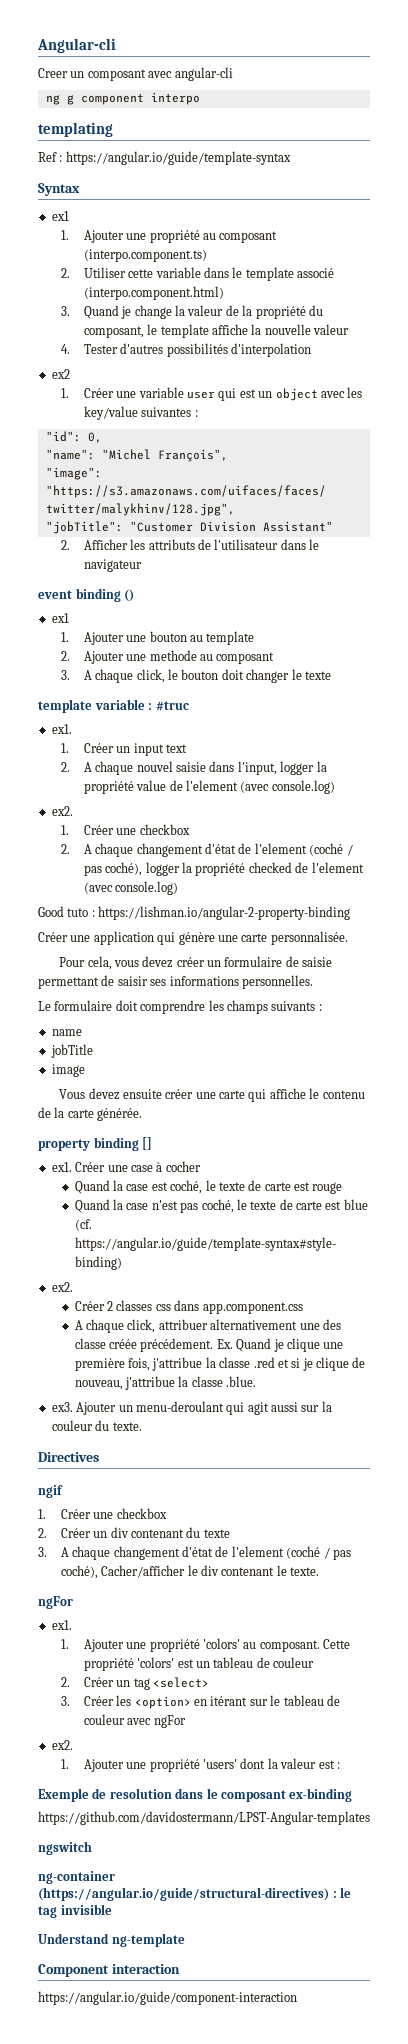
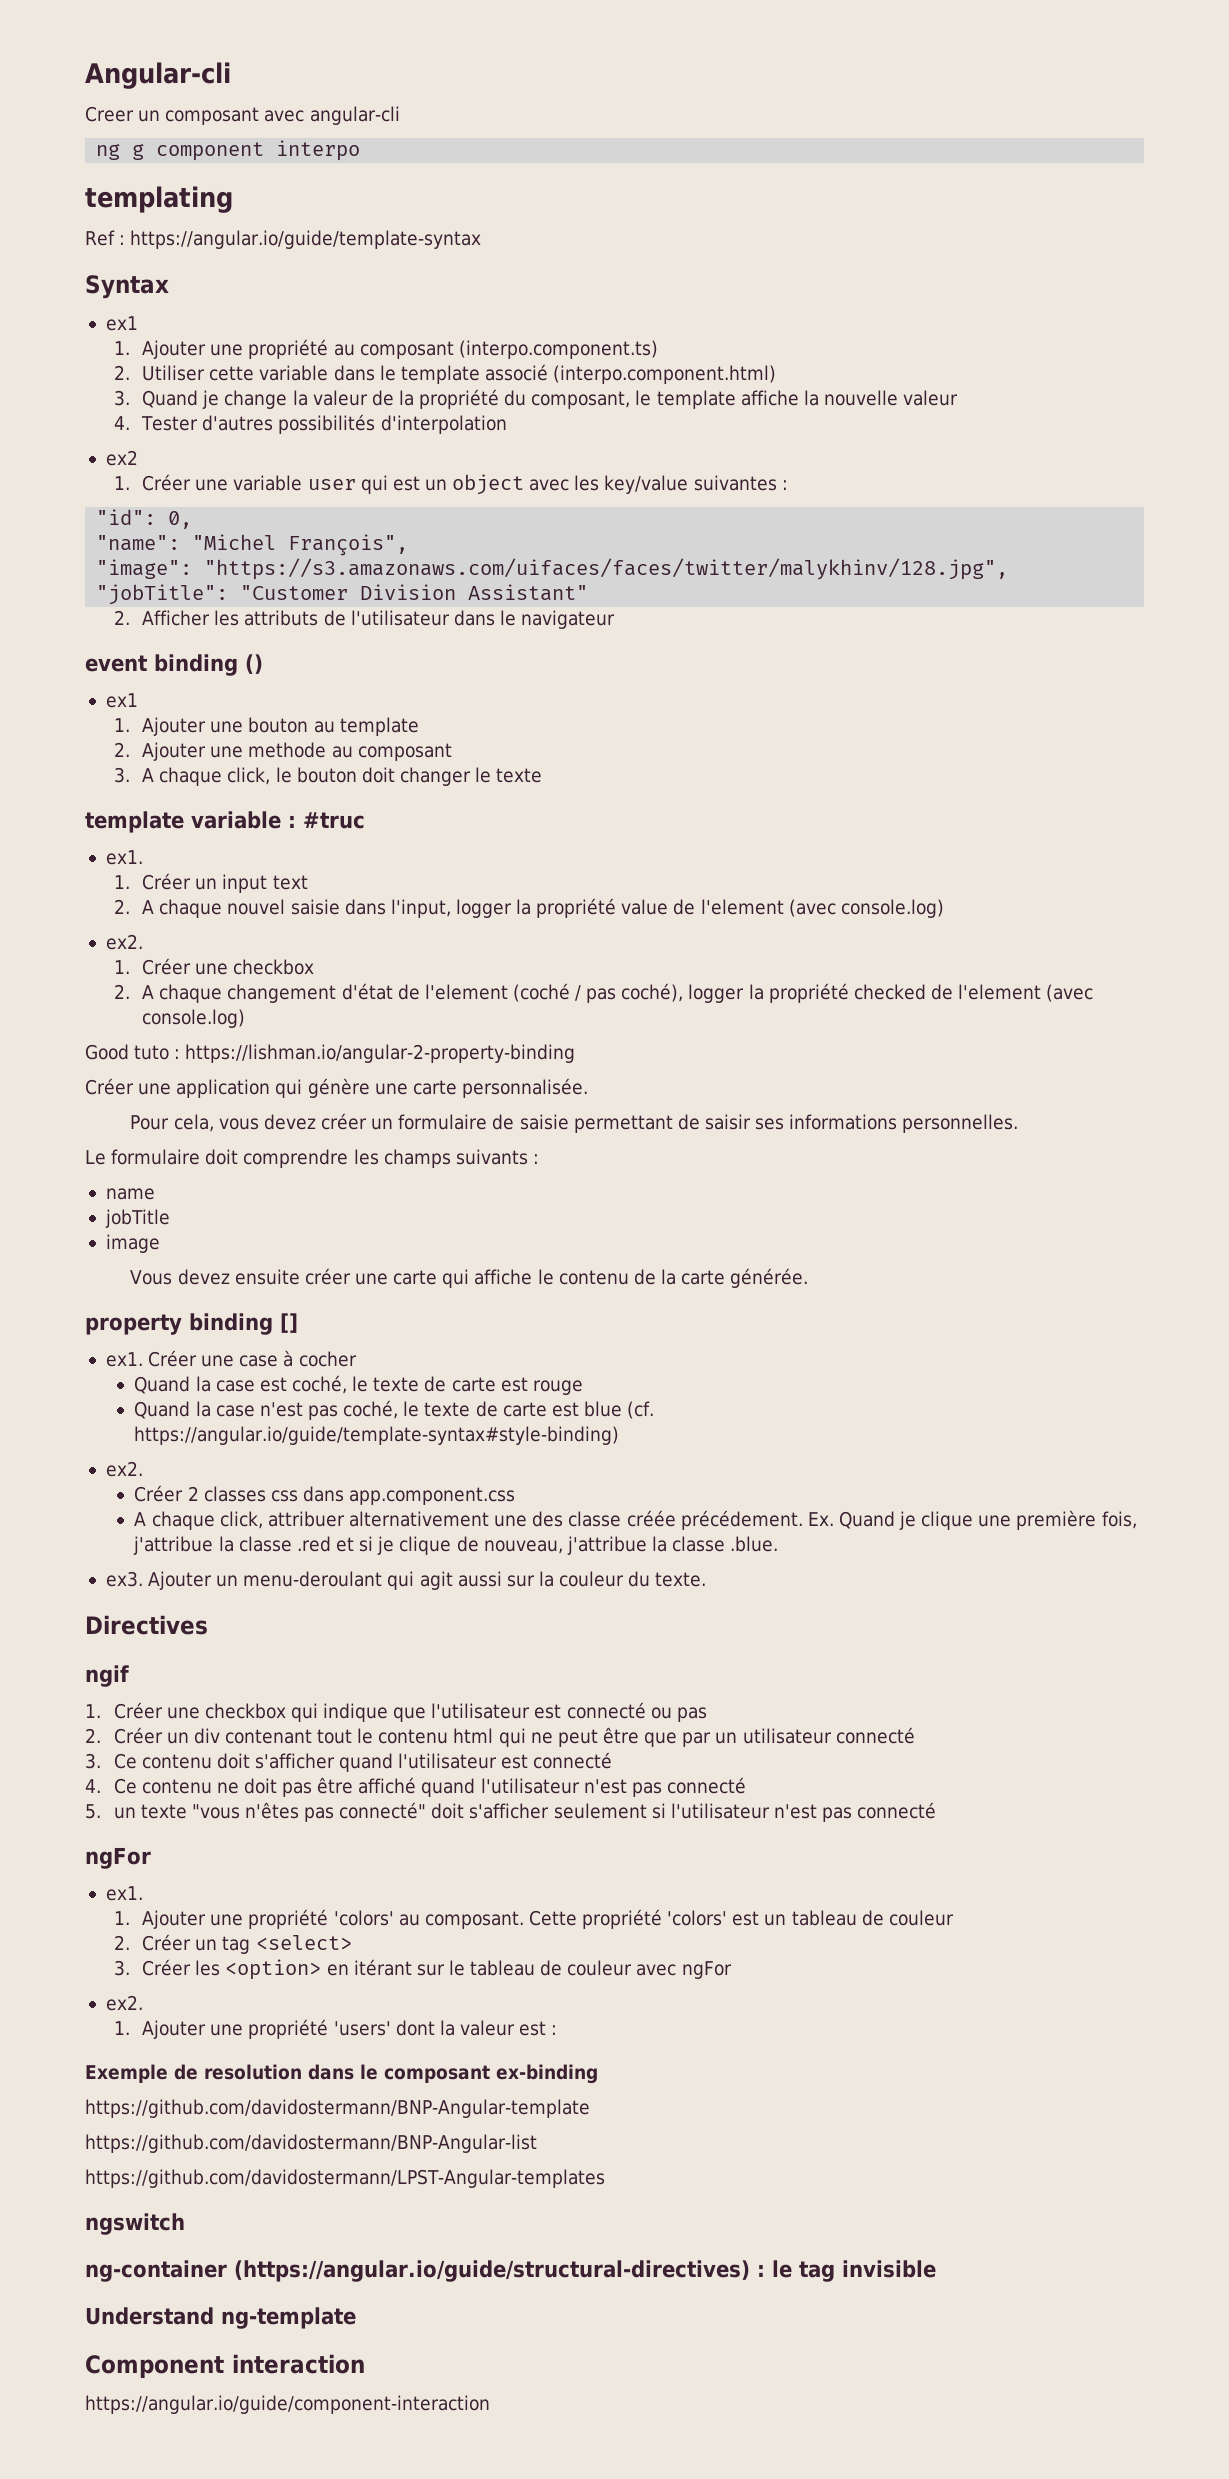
(167, 1513) none -> [290,1702,707,1722] qui indique que l'utilisateur est connecté ou pas
[186,1527,230,1538] [38,1546,351,1560] [60,1565,320,1579] du texte // 3. A chaque changement d'état de l'element (coché / pas coché), Cacher/afficher le div contenant le texte. -> [317,1727,915,1747] [85,1752,613,1772] [85,1777,747,1797] [85,1802,937,1822] tout le contenu html qui ne peut être que par un utilisateur connecté // 3. Ce contenu doit s'afficher quand l'utilisateur est connecté // 4. Ce contenu ne doit pas être affiché quand l'utilisateur n'est pas connecté // 5. un texte "vous n'êtes pas connecté" doit s'afficher seulement si l'utilisateur n'est pas connecté
(353, 1795) none -> [85,2099,590,2118] [85,2134,537,2153] // https://github.com/davidostermann/BNP-Angular-template // https://github.com/davidostermann/BNP-Angular-list

